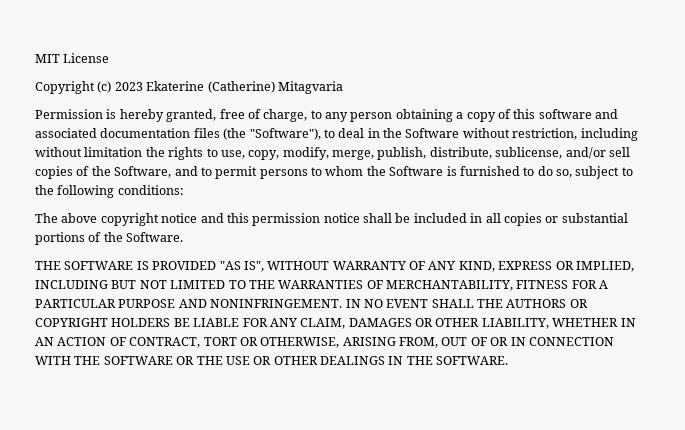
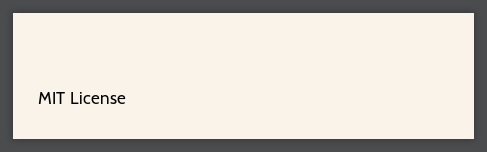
[35,81,343,94] [35,109,618,122] [35,128,638,141] [35,147,630,160] [35,166,633,179] [35,185,184,198] [35,213,628,226] [35,232,184,245] [35,261,634,272] [35,280,609,291] [35,299,588,308] [35,318,636,329] [35,337,614,348] [35,356,509,365] // Copyright (c) 2023 Ekaterine (Catherine) Mitagvaria // Permission is hereby granted, free of charge, to any person obtaining a copy of this software and associated documentation files (the "Software"), to deal in the Software without restriction, including without limitation the rights to use, copy, modify, merge, publish, distribute, sublicense, and/or sell copies of the Software, and to permit persons to whom the Software is furnished to do so, subject to the following conditions: // The above copyright notice and this permission notice shall be included in all copies or substantial portions of the Software. // THE SOFTWARE IS PROVIDED "AS IS", WITHOUT WARRANTY OF ANY KIND, EXPRESS OR IMPLIED, INCLUDING BUT NOT LIMITED TO THE WARRANTIES OF MERCHANTABILITY, FITNESS FOR A PARTICULAR PURPOSE AND NONINFRINGEMENT. IN NO EVENT SHALL THE AUTHORS OR COPYRIGHT HOLDERS BE LIABLE FOR ANY CLAIM, DAMAGES OR OTHER LIABILITY, WHETHER IN AN ACTION OF CONTRACT, TORT OR OTHERWISE, ARISING FROM, OUT OF OR IN CONNECTION WITH THE SOFTWARE OR THE USE OR OTHER DEALINGS IN THE SOFTWARE. -> (126, 98) none

